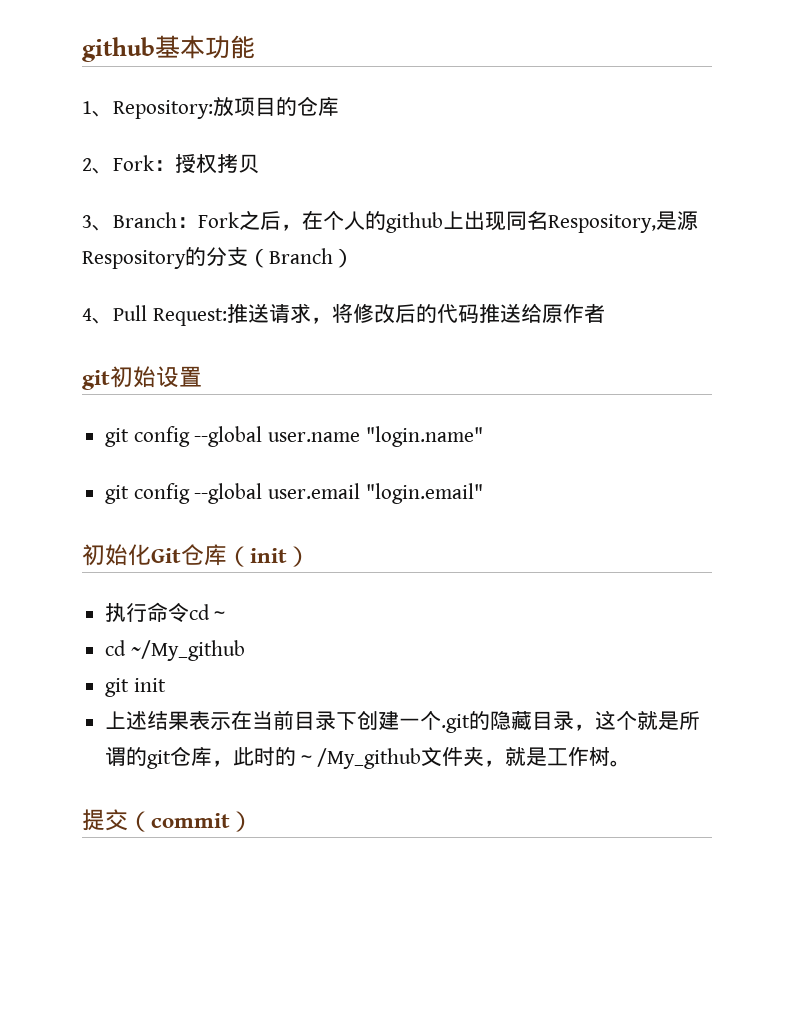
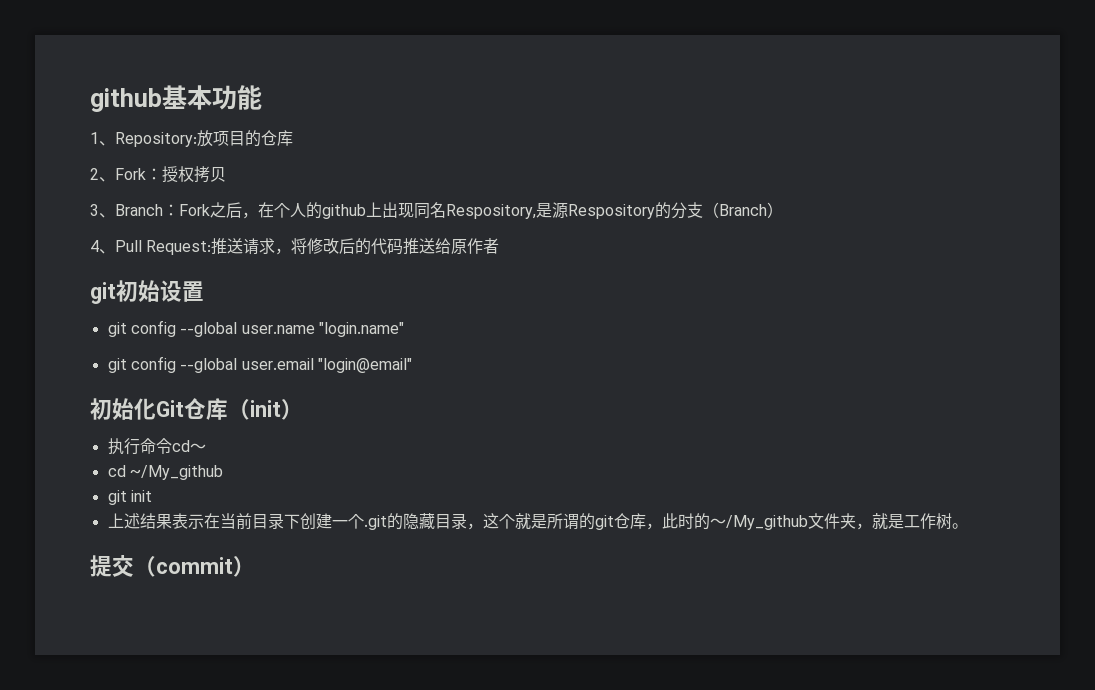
[365,483,483,504] "login.email" -> [317,358,412,373] "login@email"

